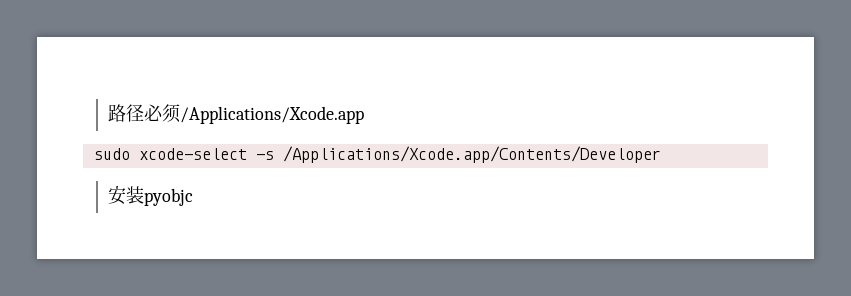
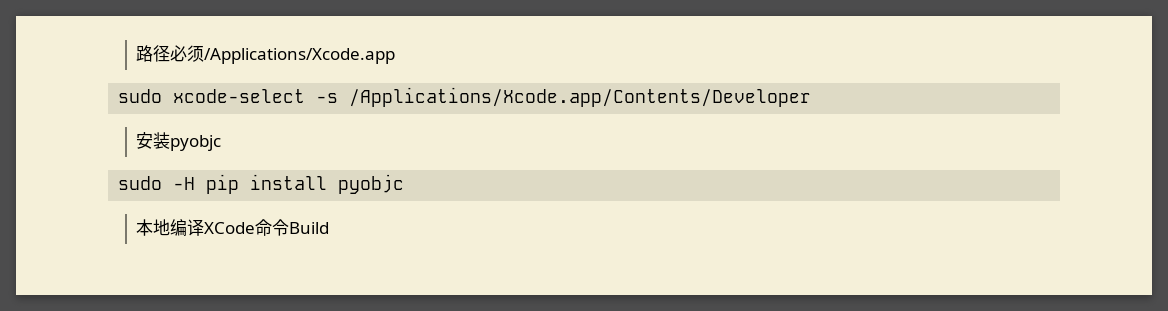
(194, 197) none -> [118,174,405,194] [136,219,330,236] // sudo -H pip install pyobjc // 本地编译XCode命令Build

